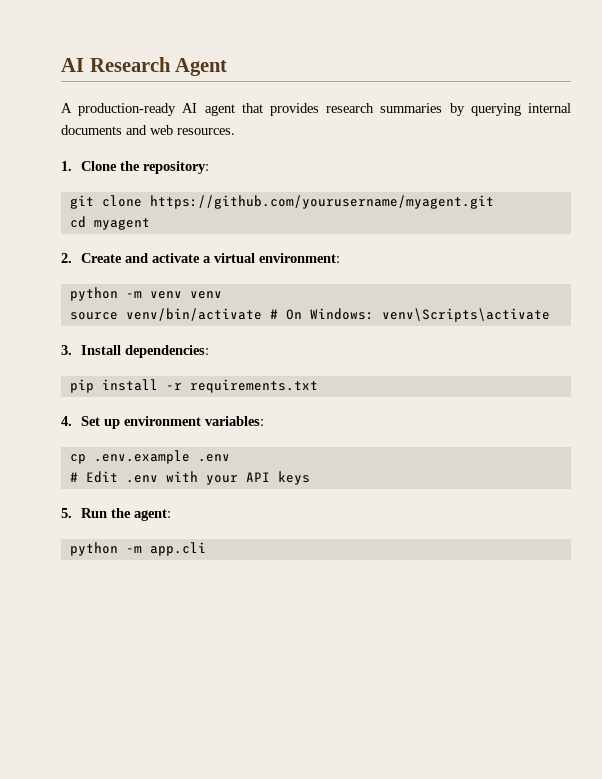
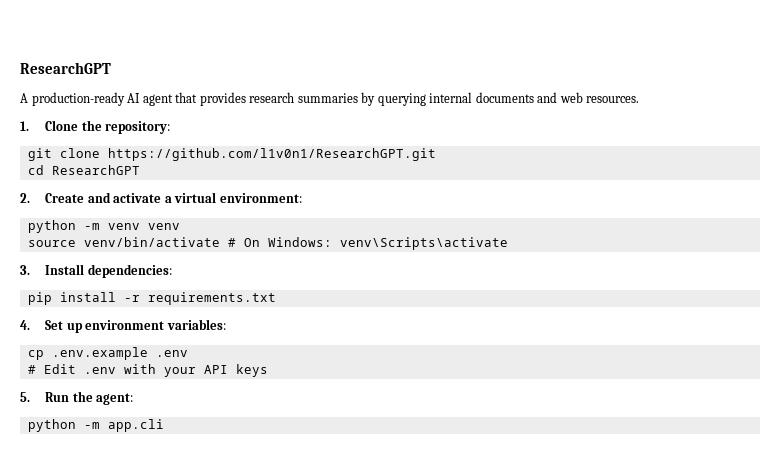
[61,57,228,76] AI Research Agent -> [20,62,111,74] ResearchGPT
[149,195,494,209] https://github.com/yourusername/myagent.git -> [107,148,436,161] https://github.com/l1v0n1/ResearchGPT.git
[93,218,150,230] myagent -> [51,165,140,175] ResearchGPT

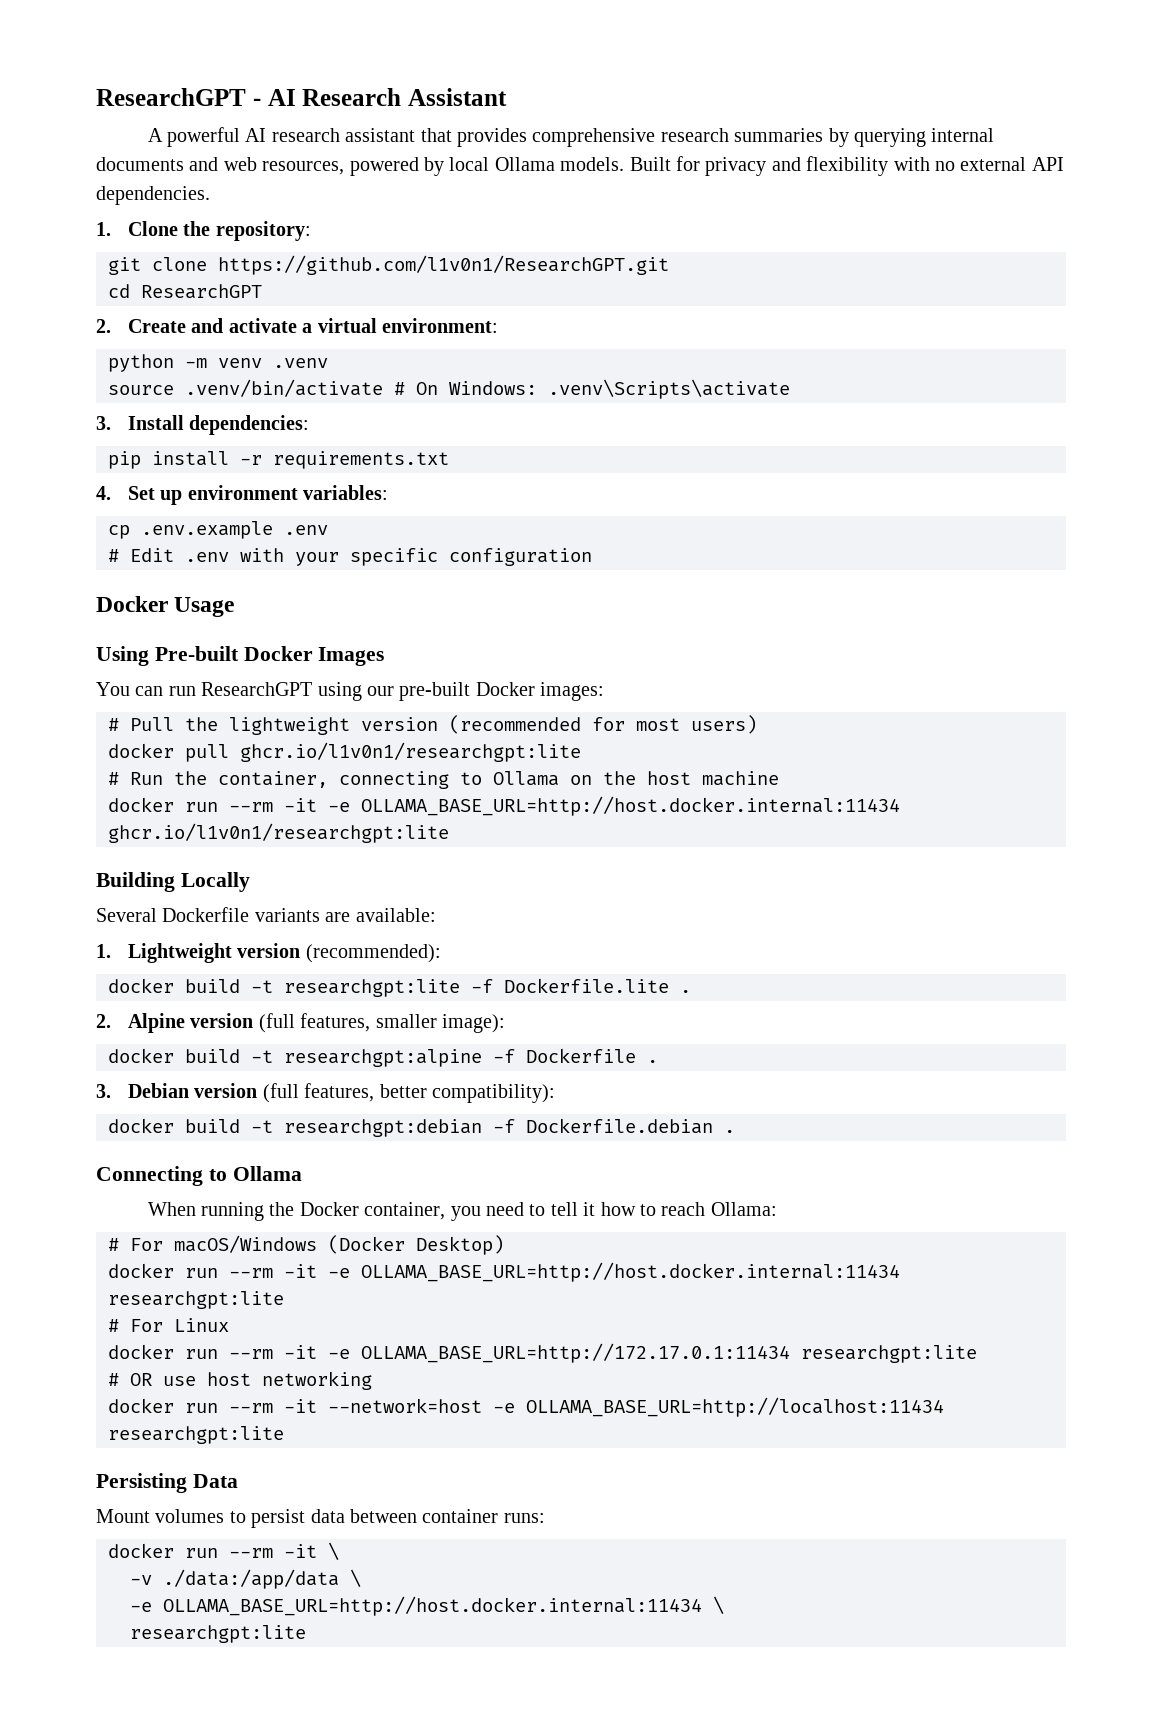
[20,62,111,74] [20,92,173,106] ResearchGPT // A production-ready AI agent -> [96,88,507,106] [147,127,416,147] ResearchGPT - AI Research Assistant // A powerful AI research assistant
(246, 99) none -> [532,128,656,147] comprehensive
[586,96,640,103] resources. -> [262,156,1064,176] [96,186,210,205] resources, powered by local Ollama models. Built for privacy and flexibility with no external API dependencies.
[147,223,180,230] venv -> [273,358,328,368] .venv
[83,237,220,247] venv/bin/activate -> [185,379,383,397] .venv/bin/activate
[339,237,508,250] venv\Scripts\activate -> [548,379,790,399] .venv\Scripts\activate
[203,364,268,377] [20,391,134,405] [27,419,164,432] API keys // 5. Run the agent: // python -m app.cli -> [350,548,592,566] [96,596,235,617] [96,646,385,666] [96,682,605,701] [108,715,757,735] [108,742,581,762] [108,771,779,789] [108,796,900,816] [108,823,449,843] [96,872,250,892] [96,907,436,922] [96,943,441,963] [108,978,691,997] [96,1013,505,1033] [108,1048,658,1067] [96,1083,555,1103] [108,1118,735,1137] [96,1166,302,1186] [147,1202,777,1221] [108,1235,504,1255] [108,1262,900,1282] [108,1291,284,1309] [108,1318,229,1332] [108,1343,977,1363] [108,1371,372,1390] [108,1397,944,1417] [108,1426,284,1444] [96,1473,238,1493] [96,1509,545,1528] [108,1542,339,1560] [130,1569,361,1589] [130,1596,724,1616] [130,1625,306,1643] specific configuration // Docker Usage // Using Pre-built Docker Images // You can run ResearchGPT using our pre-built Docker images: // # Pull the lightweight version (recommended for most users) // docker pull ghcr.io/l1v0n1/researchgpt:lite // # Run the container, connecting to Ollama on the host machine // docker run --rm -it -e OLLAMA_BASE_URL=http://host.docker.internal:11434 ghcr.io/l1v0n1/researchgpt:lite // Building Locally // Several Dockerfile variants are available: // 1. Lightweight version (recommended): // docker build -t researchgpt:lite -f Dockerfile.lite . // 2. Alpine version (full features, smaller image): // docker build -t researchgpt:alpine -f Dockerfile . // 3. Debian version (full features, better compatibility): // docker build -t researchgpt:debian -f Dockerfile.debian . // Connecting to Ollama // When running the Docker container, you need to tell it how to reach Ollama: // # For macOS/Windows (Docker Desktop) // docker run --rm -it -e OLLAMA_BASE_URL=http://host.docker.internal:11434 researchgpt:lite // # For Linux // docker run --rm -it -e OLLAMA_BASE_URL=http://172.17.0.1:11434 researchgpt:lite // # OR use host networking // docker run --rm -it --network=host -e OLLAMA_BASE_URL=http://localhost:11434 researchgpt:lite // Persisting Data // Mount volumes to persist data between container runs: // docker run --rm -it \ // -v ./data:/app/data \ // -e OLLAMA_BASE_URL=http://host.docker.internal:11434 \ // researchgpt:lite

